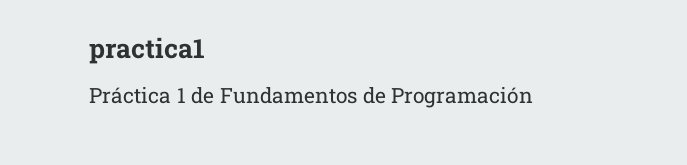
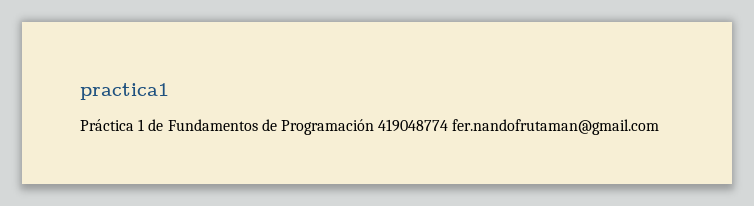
(534, 97) none -> [378,119,660,135] 419048774 fer.nandofrutaman@gmail.com

